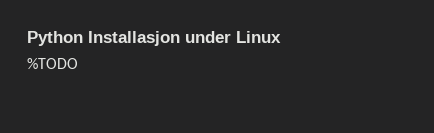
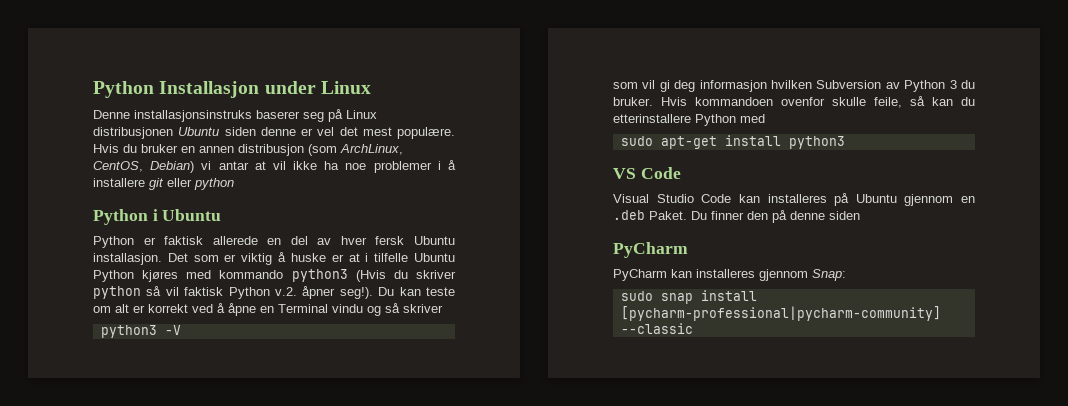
[27,58,78,69] %TODO -> [93,109,377,122] [93,127,455,139] [93,144,403,156] [93,160,457,173] [93,178,234,190] [93,209,222,225] [93,236,455,248] [93,252,455,265] [93,269,457,282] [93,286,455,299] [93,303,443,316] [100,325,181,338] [613,80,975,92] [613,96,975,108] [613,114,765,126] [620,135,845,149] [613,167,681,179] [613,193,975,206] [613,210,860,223] [613,242,688,258] [613,269,846,281] [620,290,757,304] [620,306,941,321] [620,323,693,334] Denne installasjonsinstruks baserer seg på Linux distribusjonen Ubuntu siden denne er vel det mest populære. Hvis du bruker en annen distribusjon (som ArchLinux, CentOS, Debian) vi antar at vil ikke ha noe problemer i å installere git eller python // Python i Ubuntu // Python er faktisk allerede en del av hver fersk Ubuntu installasjon. Det som er viktig å huske er at i tilfelle Ubuntu Python kjøres med kommando python3 (Hvis du skriver python så vil faktisk Python v.2. åpner seg!). Du kan teste om alt er korrekt ved å åpne en Terminal vindu og så skriver // python3 -V // som vil gi deg informasjon hvilken Subversion av Python 3 du bruker. Hvis kommandoen ovenfor skulle feile, så kan du etterinstallere Python med // sudo apt-get install python3 // VS Code // Visual Studio Code kan installeres på Ubuntu gjennom en .deb Paket. Du finner den på denne siden // PyCharm // PyCharm kan installeres gjennom Snap: // sudo snap install [pycharm-professional|pycharm-community] --classic

